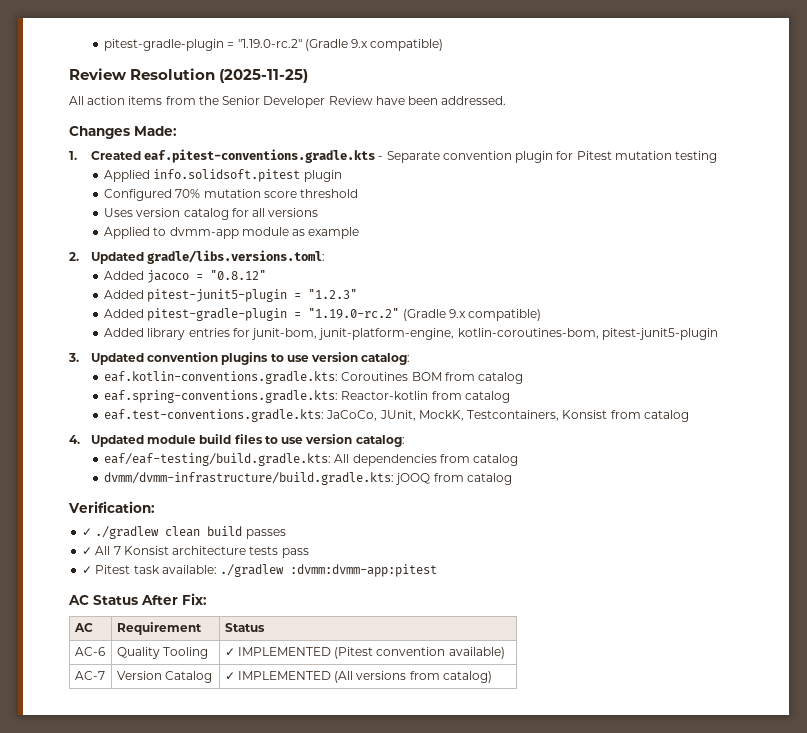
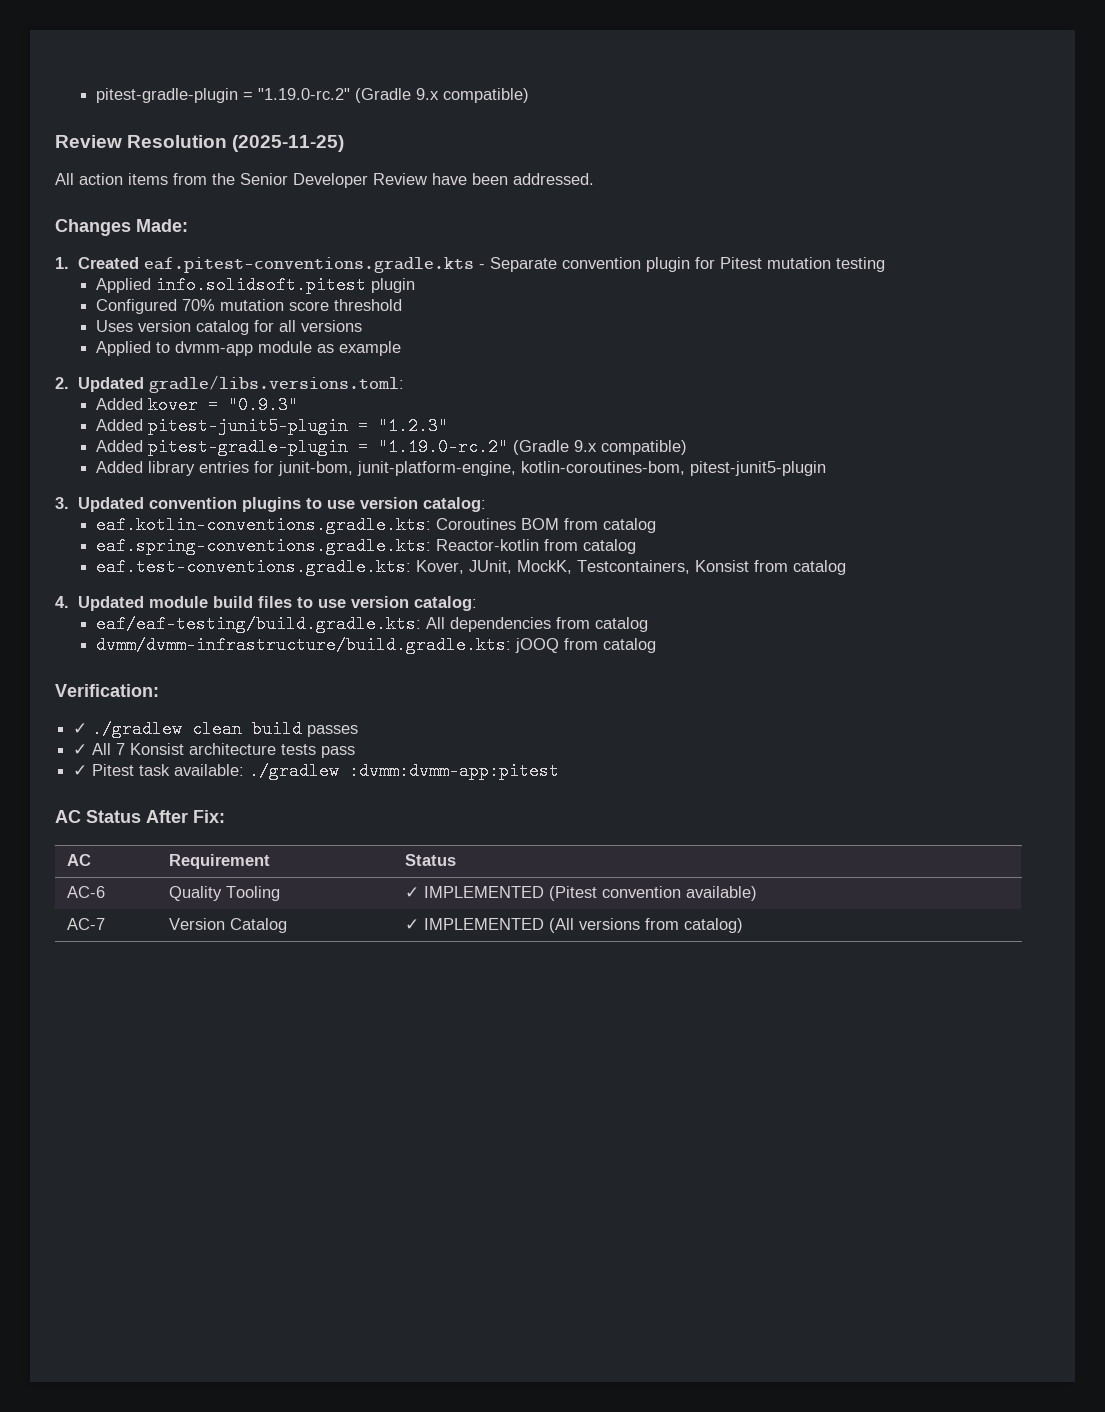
[147,270,267,283] jacoco = "0.8.12" -> [147,396,298,414] kover = "0.9.3"
[326,410,378,421] JaCoCo, -> [415,560,464,574] Kover,

